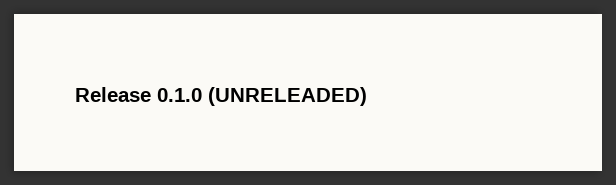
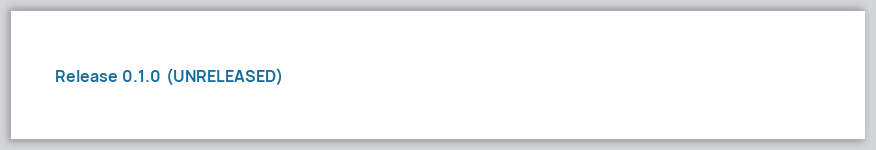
[208,87,367,106] (UNRELEADED) -> [165,68,283,86] (UNRELEASED)

